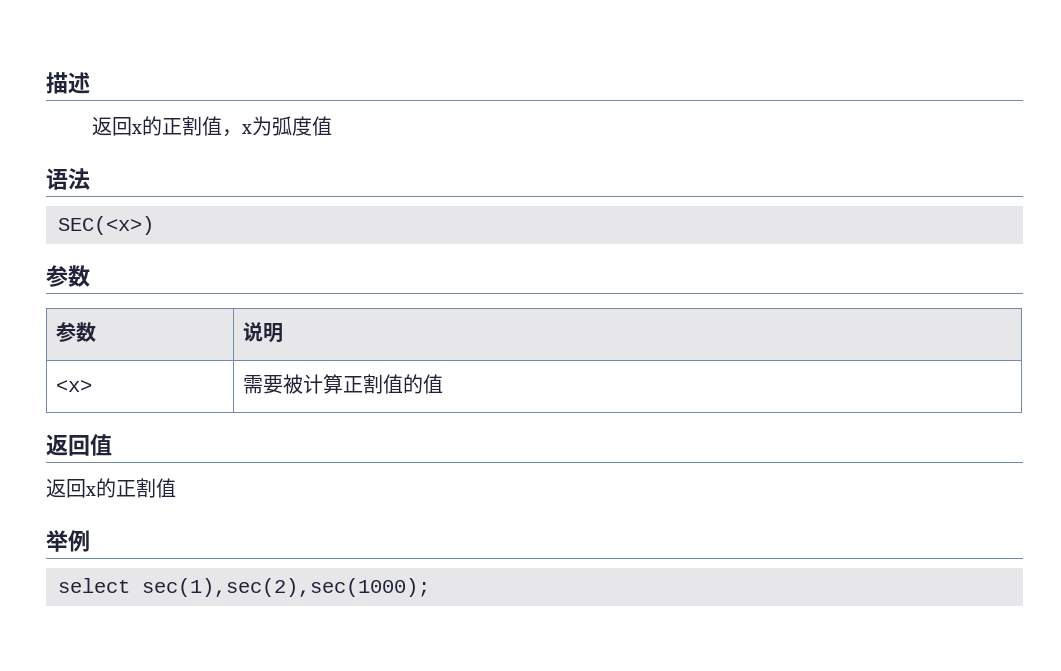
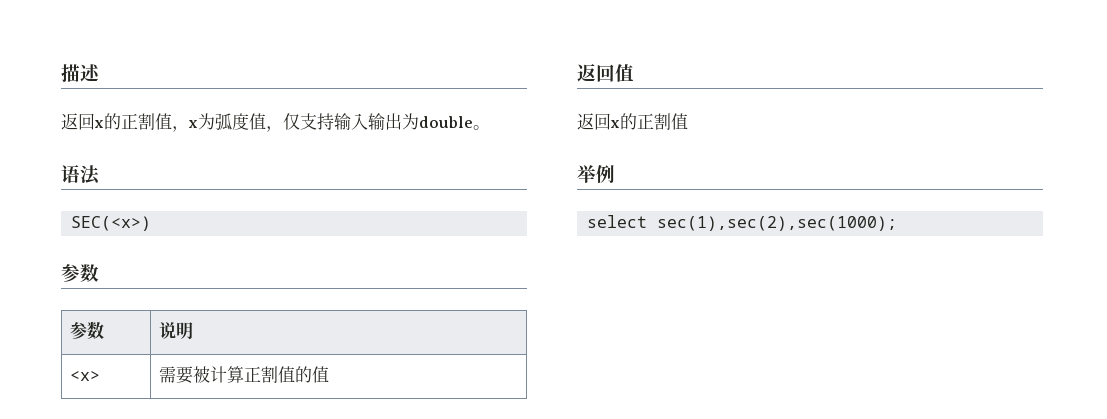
(332, 126) none -> [266,113,490,132] ，仅支持输入输出为double。

